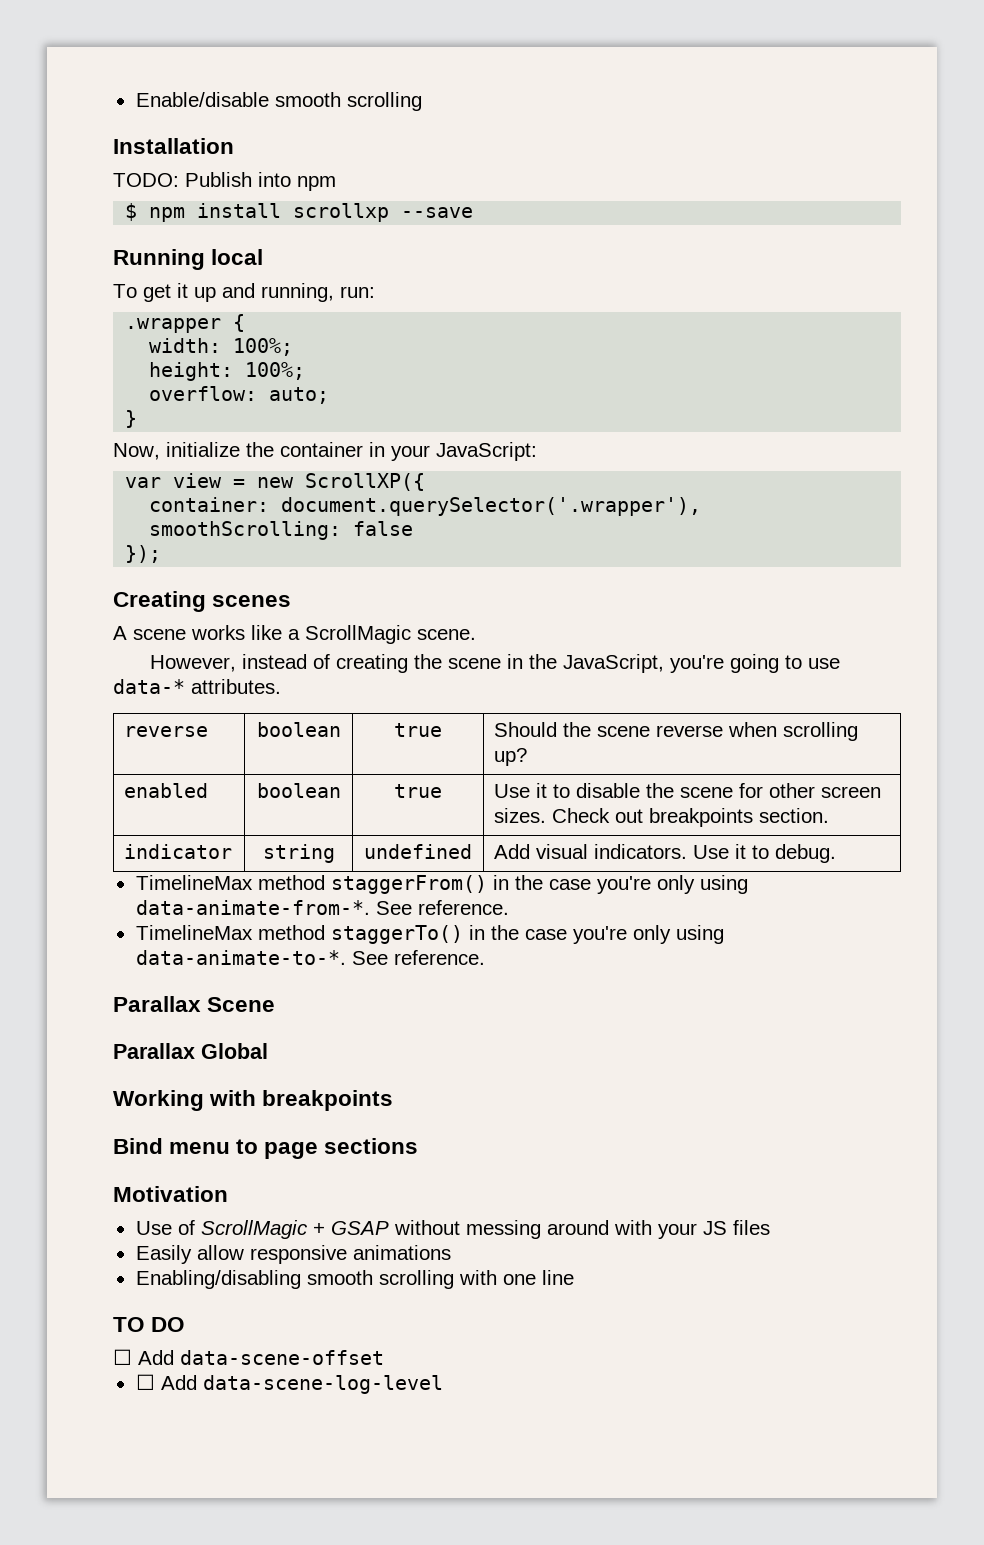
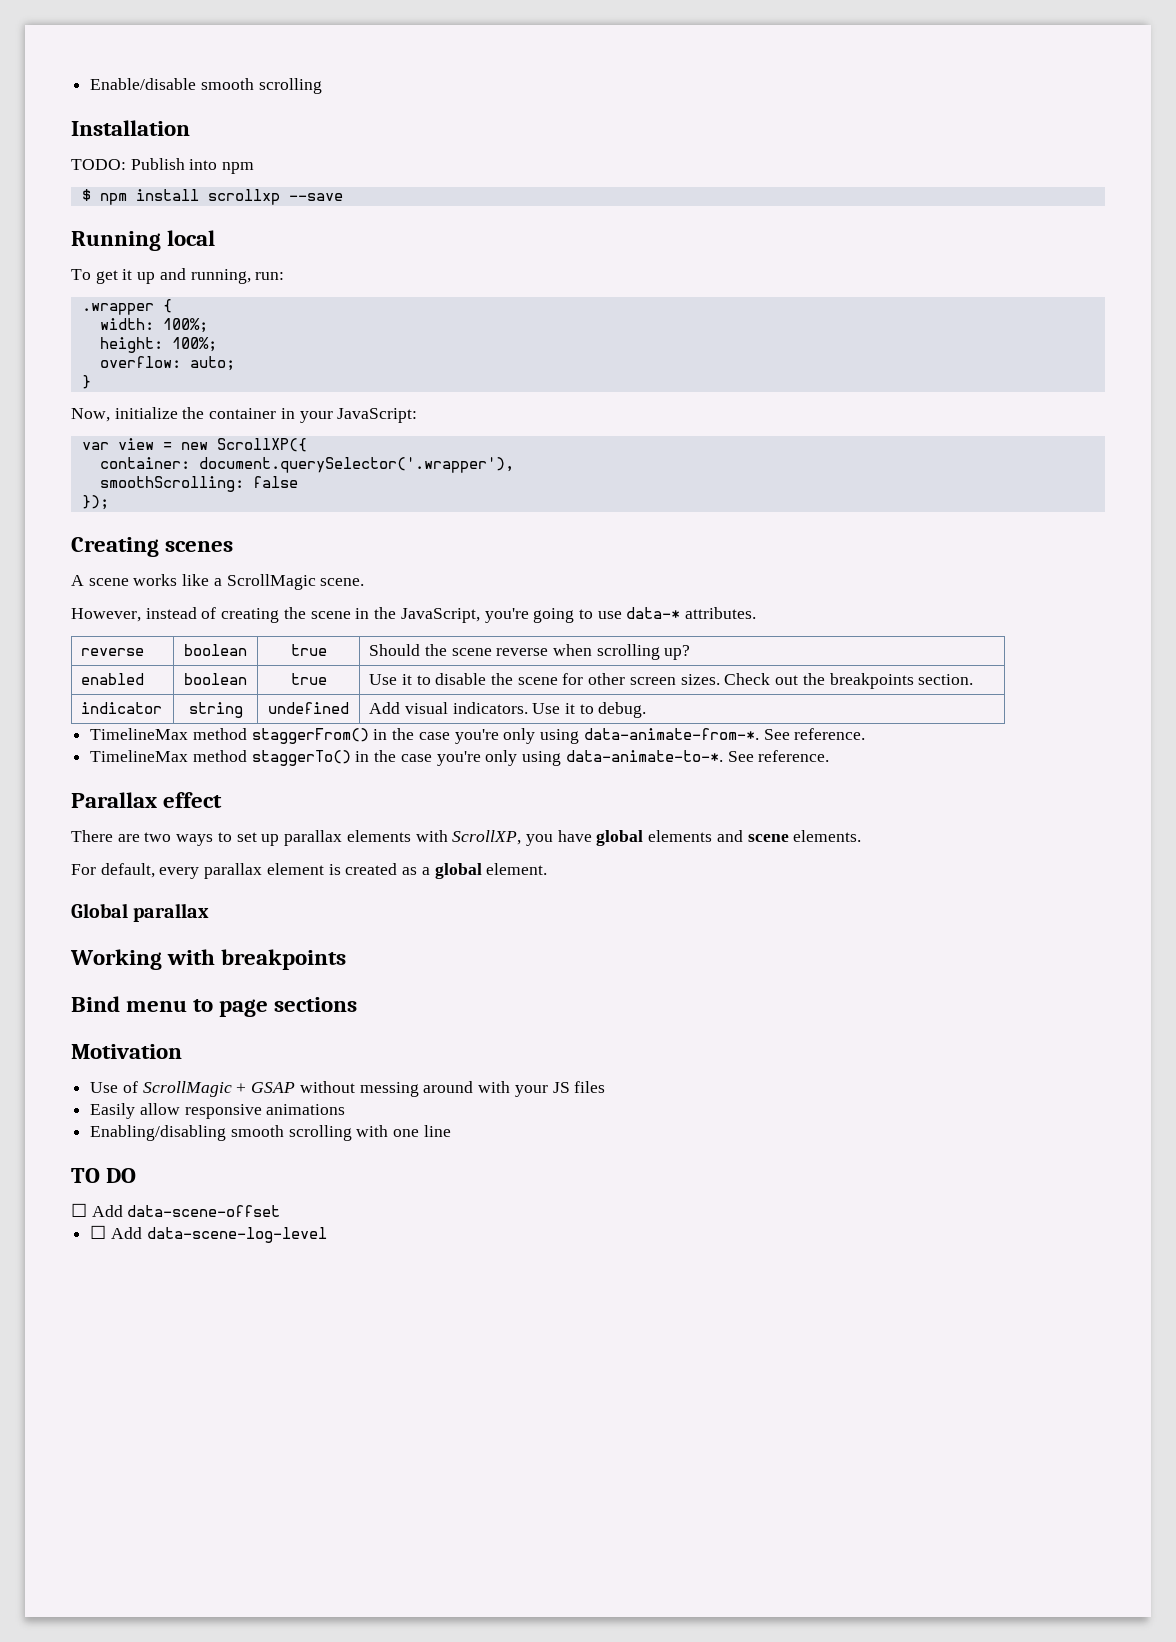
(644, 816) none -> [802,673,825,685] the
[207,997,276,1012] [113,1043,195,1059] Scene // Parallax -> [163,792,223,808] [71,830,862,846] [71,863,548,879] effect // There are two ways to set up parallax elements with ScrollXP, you have global elements and scene elements. // For default, every parallax element is created as a global element. //
(268, 1051) none -> [133,903,210,922] parallax

